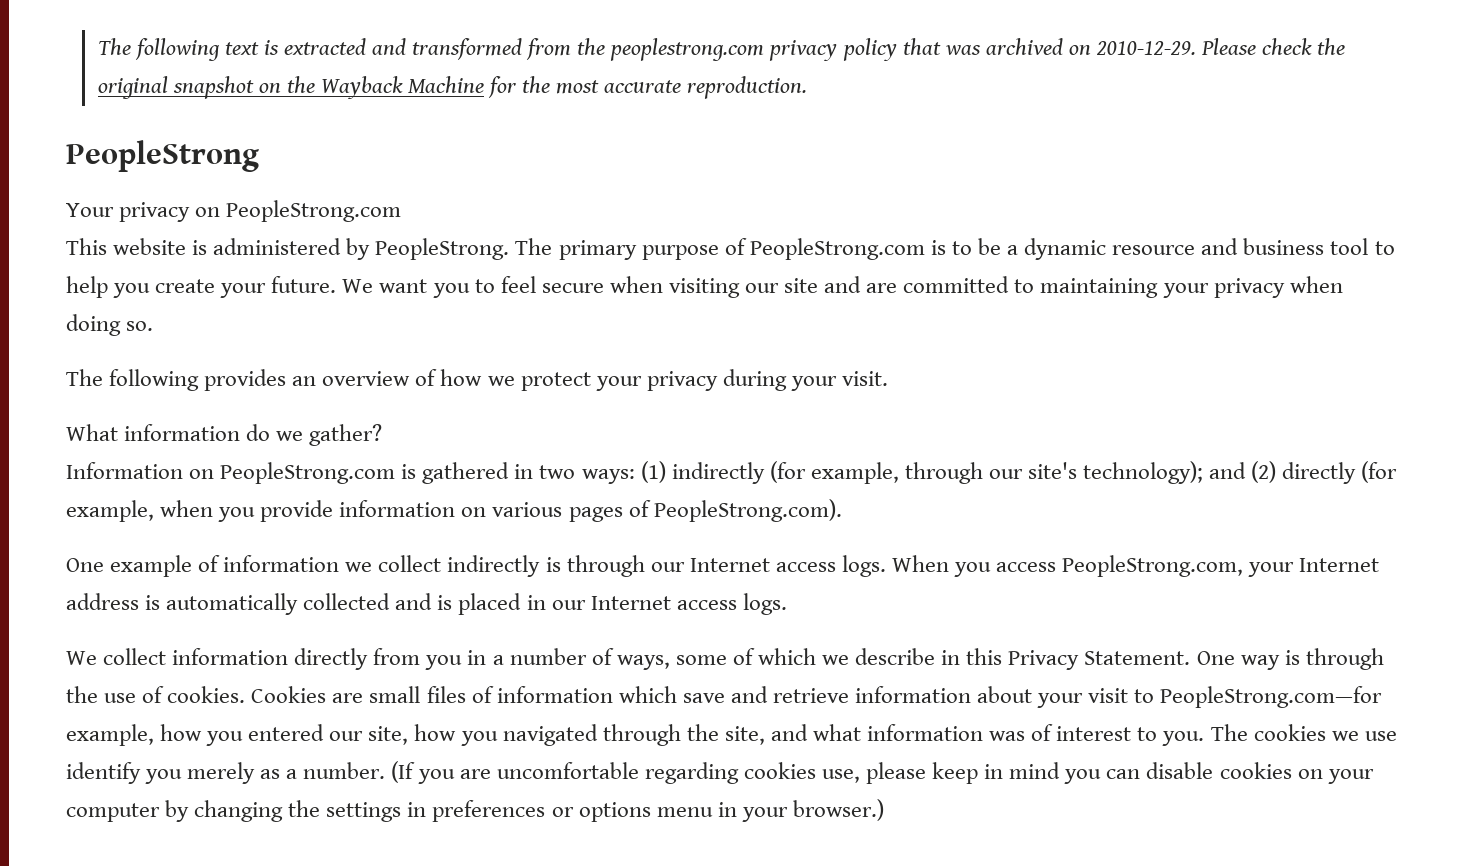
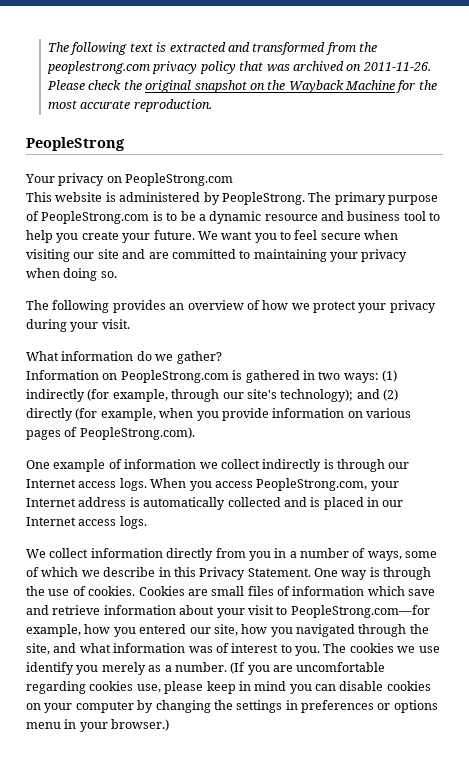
[1095,41,1196,55] 2010-12-29. -> [362,62,431,71] 2011-11-26.

